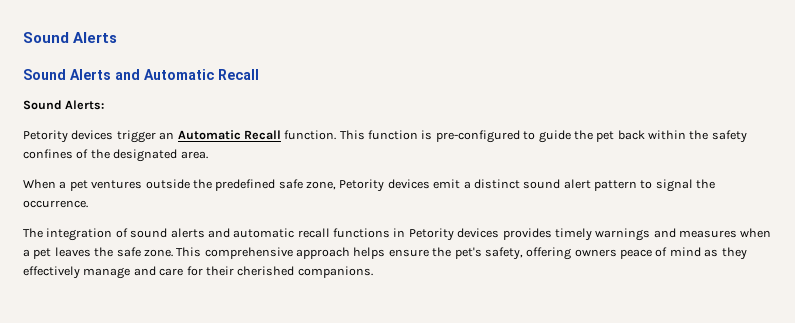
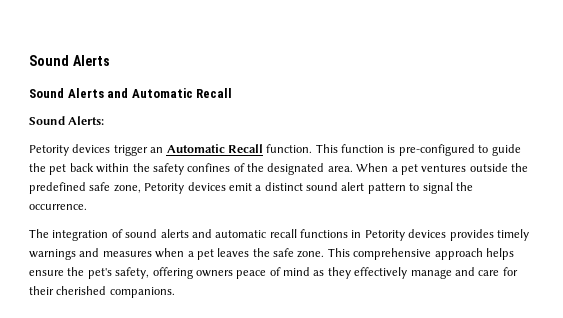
(208, 155) // -> (353, 169) none

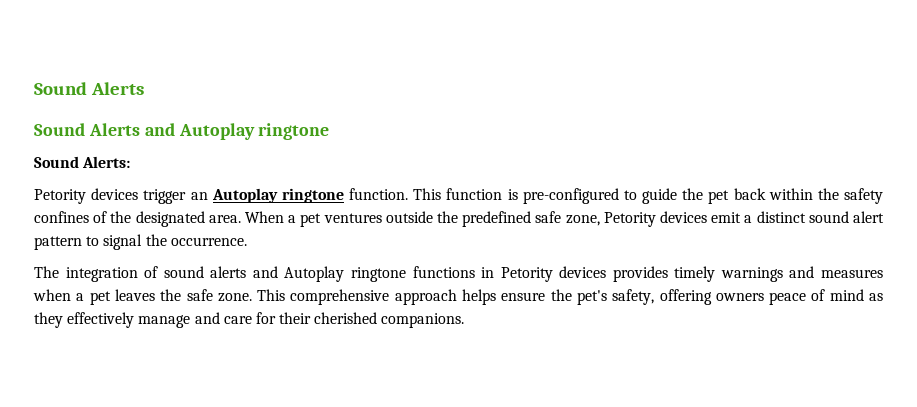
[131,88,233,98] Automatic Recall -> [178,123,330,140] Autoplay ringtone
[166,144,263,153] Automatic Recall -> [211,188,344,203] Autoplay ringtone
[215,229,297,238] automatic recall -> [284,266,406,282] Autoplay ringtone

